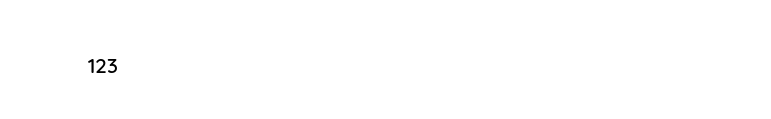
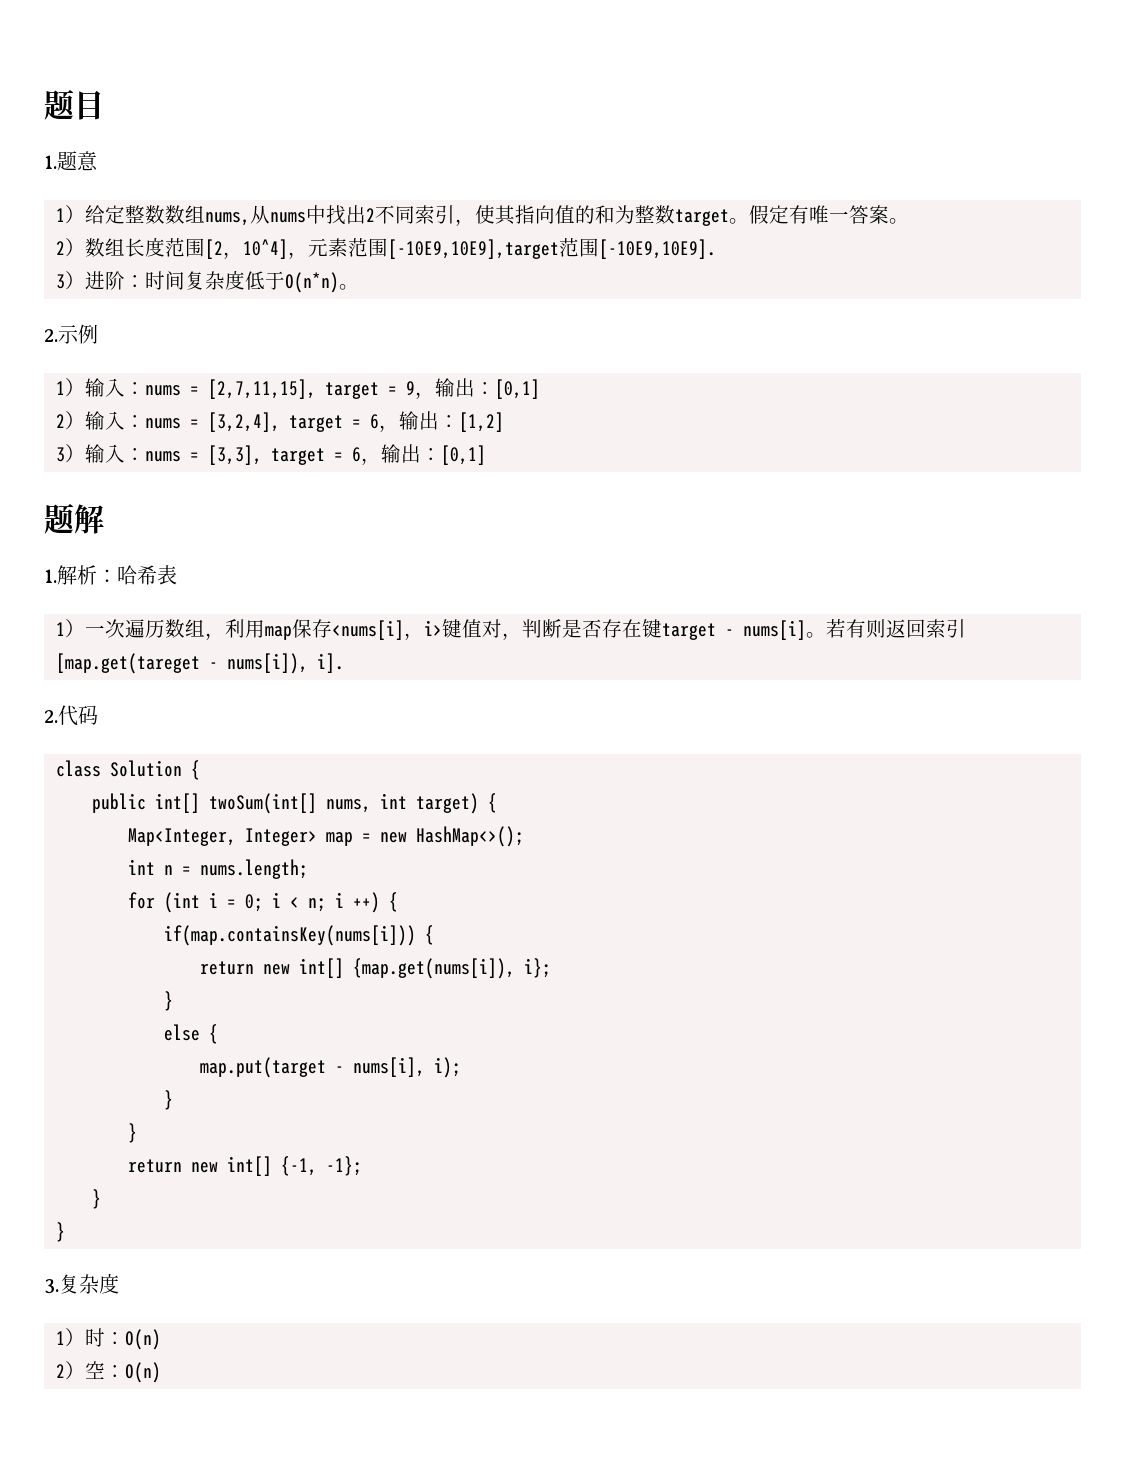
[88,59,118,73] 123 -> [44,89,104,120] [44,151,98,171] [56,205,909,226] [56,238,716,259] [56,271,359,293] [44,324,98,344] [56,378,540,399] [56,411,504,432] [56,444,486,465] [44,503,104,534] [44,565,177,585] [56,619,966,640] [56,653,344,674] [44,705,98,726] [56,760,200,780] [92,793,497,814] [128,826,524,847] [128,859,308,879] [128,892,398,913] [164,925,434,946] [200,958,551,979] [164,991,173,1011] [164,1024,218,1044] [200,1057,461,1078] [164,1090,173,1110] [128,1123,137,1143] [128,1156,362,1176] [92,1189,101,1209] [56,1222,65,1242] [44,1273,119,1294] [56,1328,161,1350] [56,1361,161,1383] 题目 // 1.题意 // 1）给定整数数组nums,从nums中找出2不同索引，使其指向值的和为整数target。假定有唯一答案。 // 2）数组长度范围[2，10^4]，元素范围[-10E9,10E9],target范围[-10E9,10E9]. // 3）进阶：时间复杂度低于O(n*n)。 // 2.示例 // 1）输入：nums = [2,7,11,15], target = 9，输出：[0,1] // 2）输入：nums = [3,2,4], target = 6，输出：[1,2] // 3）输入：nums = [3,3], target = 6，输出：[0,1] // 题解 // 1.解析：哈希表 // 1）一次遍历数组，利用map保存<nums[i]，i>键值对，判断是否存在键target - nums[i]。若有则返回索引[map.get(tareget - nums[i]), i]. // 2.代码 // class Solution { // public int[] twoSum(int[] nums, int target) { // Map<Integer, Integer> map = new HashMap<>(); // int n = nums.length; // for (int i = 0; i < n; i ++) { // if(map.containsKey(nums[i])) { // return new int[] {map.get(nums[i]), i}; // } // else { // map.put(target - nums[i], i); // } // } // return new int[] {-1, -1}; // } // } // 3.复杂度 // 1）时：O(n) // 2）空：O(n)

